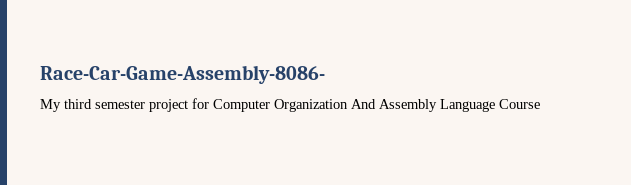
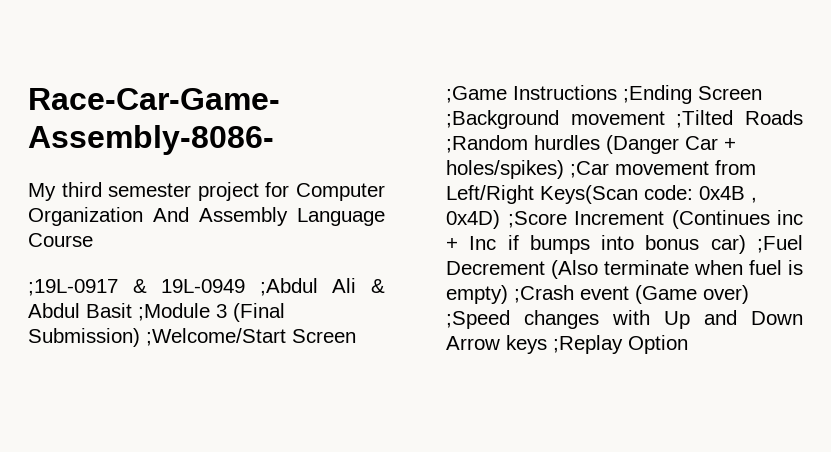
(540, 104) none -> [28,278,385,296] [28,303,285,322] [28,328,356,347] [446,85,762,104] [446,110,803,129] [446,135,736,154] [446,160,756,179] [446,185,757,204] [446,210,803,229] [446,235,803,254] [446,260,803,279] [446,285,749,304] [446,310,803,329] [446,335,688,354] // ;19L-0917 & 19L-0949 ;Abdul Ali & Abdul Basit ;Module 3 (Final Submission) ;Welcome/Start Screen ;Game Instructions ;Ending Screen ;Background movement ;Tilted Roads ;Random hurdles (Danger Car + holes/spikes) ;Car movement from Left/Right Keys(Scan code: 0x4B , 0x4D) ;Score Increment (Continues inc + Inc if bumps into bonus car) ;Fuel Decrement (Also terminate when fuel is empty) ;Crash event (Game over) ;Speed changes with Up and Down Arrow keys ;Replay Option

